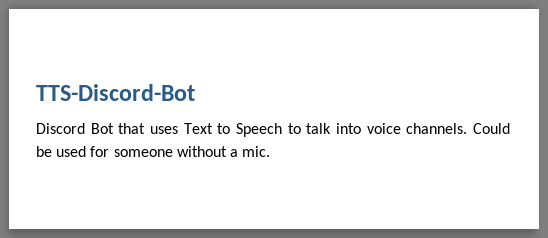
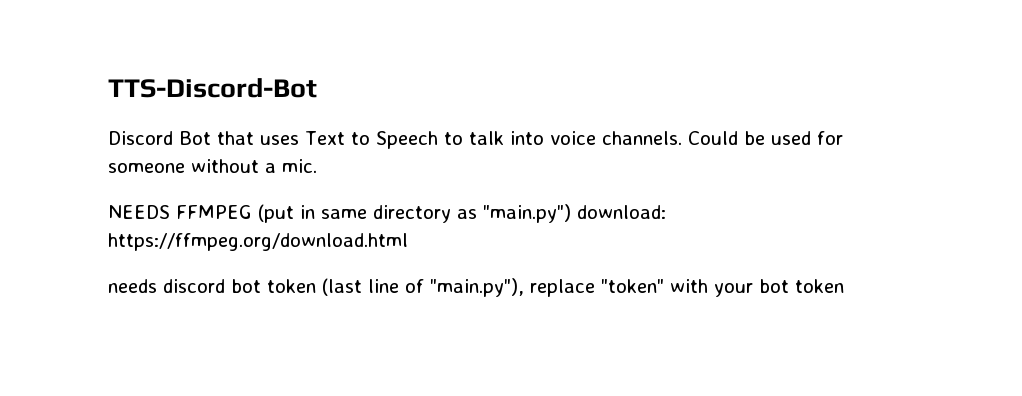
(271, 151) none -> [108,204,666,223] [108,233,408,251] [108,278,844,297] // NEEDS FFMPEG (put in same directory as "main.py") download: https://ffmpeg.org/download.html // needs discord bot token (last line of "main.py"), replace "token" with your bot token

